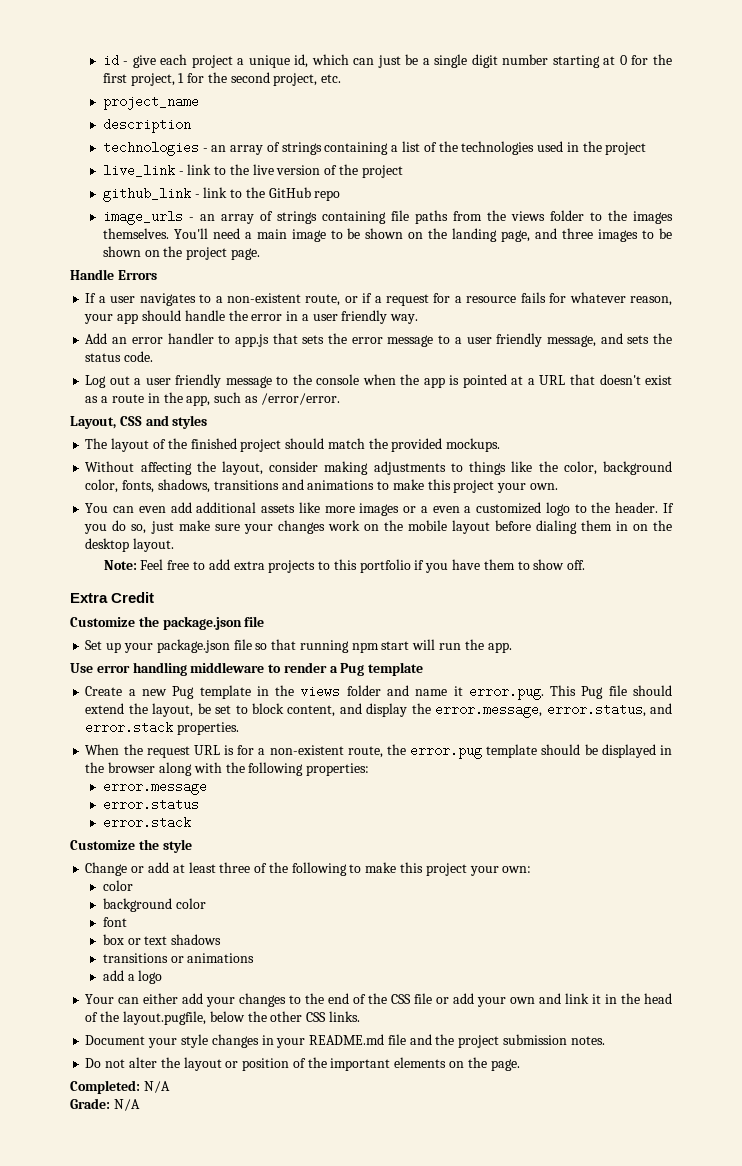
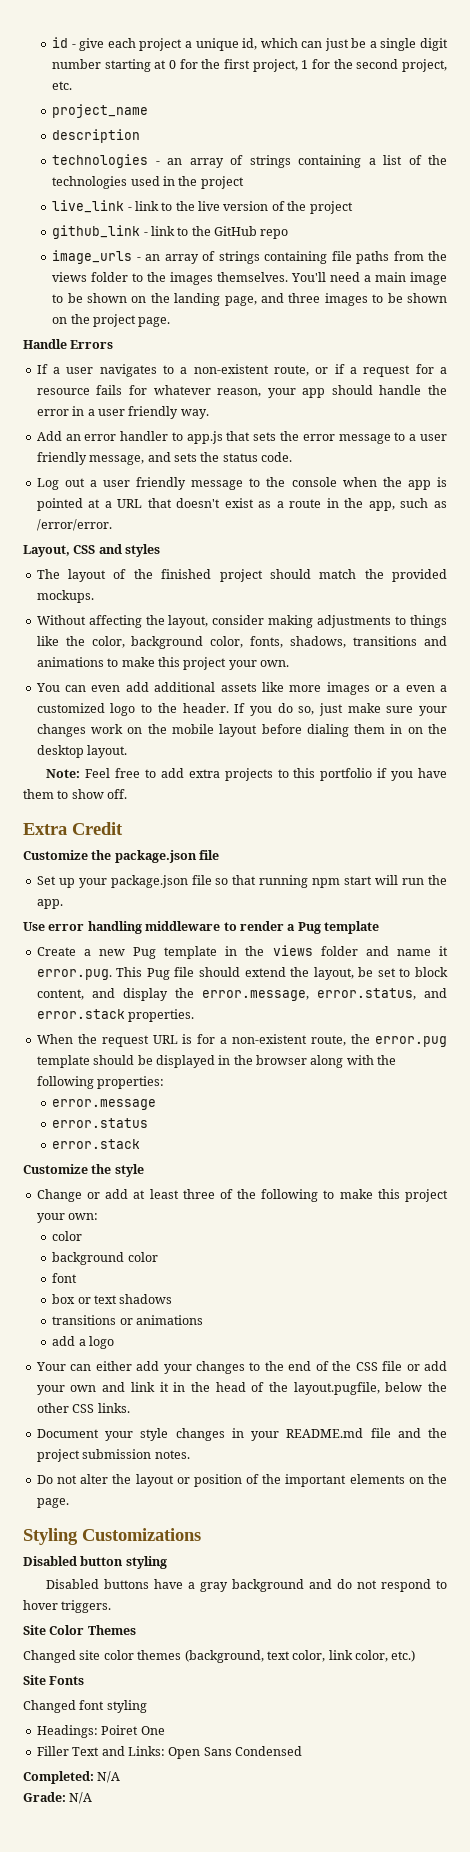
(520, 1065) none -> [23,1528,201,1545] [23,1556,167,1569] [46,1579,447,1592] [23,1600,112,1613] [23,1625,136,1635] [23,1650,416,1663] [23,1675,85,1685] [23,1700,147,1713] [36,1725,165,1738] [36,1746,302,1759] // Styling Customizations // Disabled button styling // Disabled buttons have a gray background and do not respond to hover triggers. // Site Color Themes // Changed site color themes (background, text color, link color, etc.) // Site Fonts // Changed font styling // Headings: Poiret One // Filler Text and Links: Open Sans Condensed

